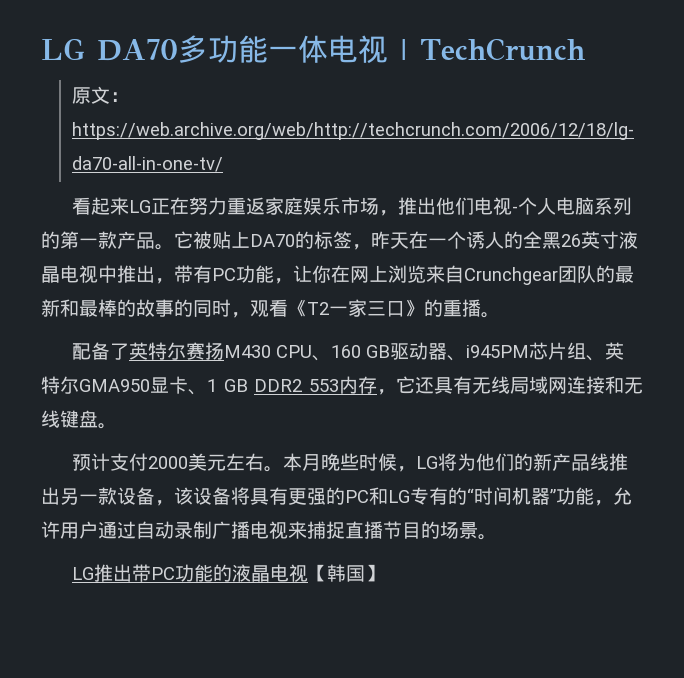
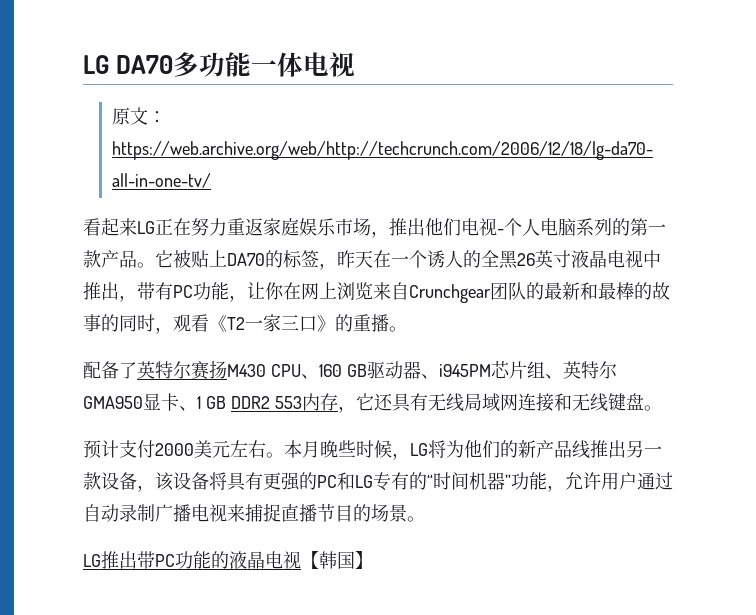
[400,38,585,61] | TechCrunch -> (355, 64) none

